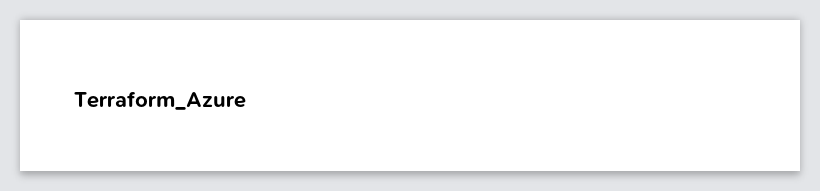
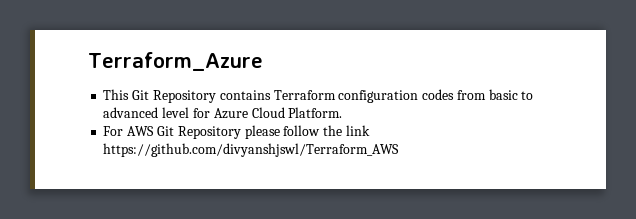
(246, 100) none -> [103,89,534,103] [103,107,343,119] [103,125,370,139] [103,143,400,157] // This Git Repository contains Terraform configuration codes from basic to advanced level for Azure Cloud Platform. // For AWS Git Repository please follow the link https://github.com/divyanshjswl/Terraform_AWS

